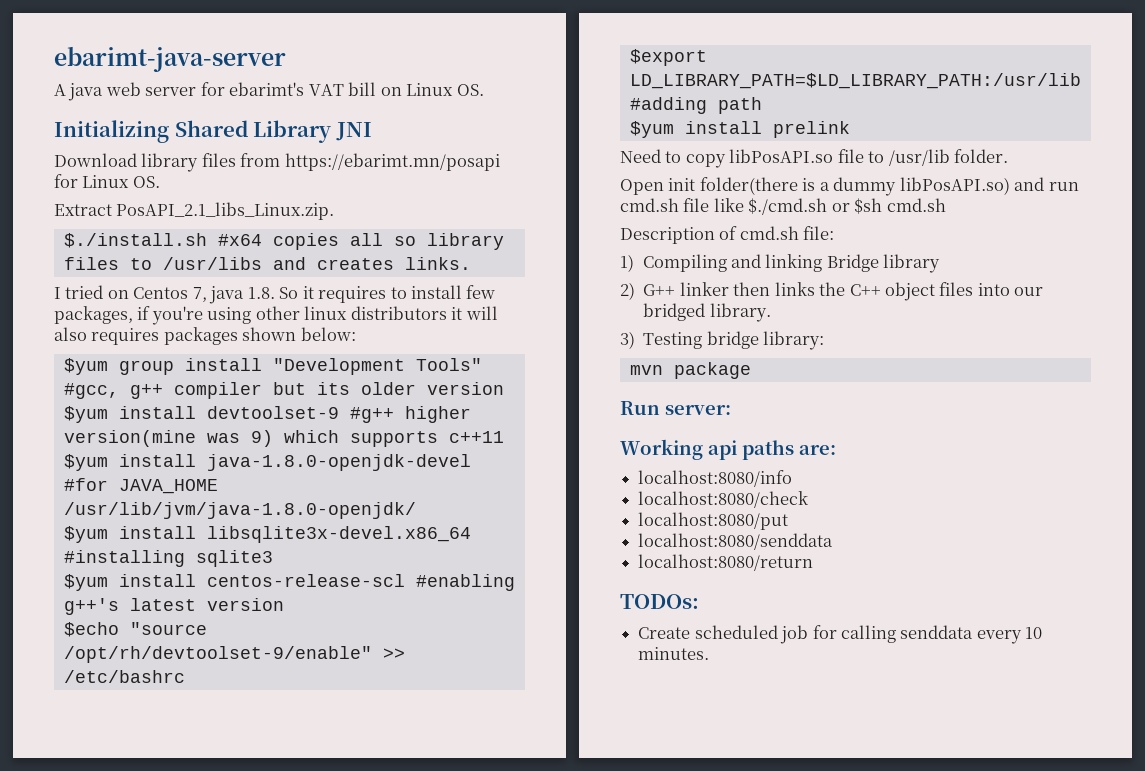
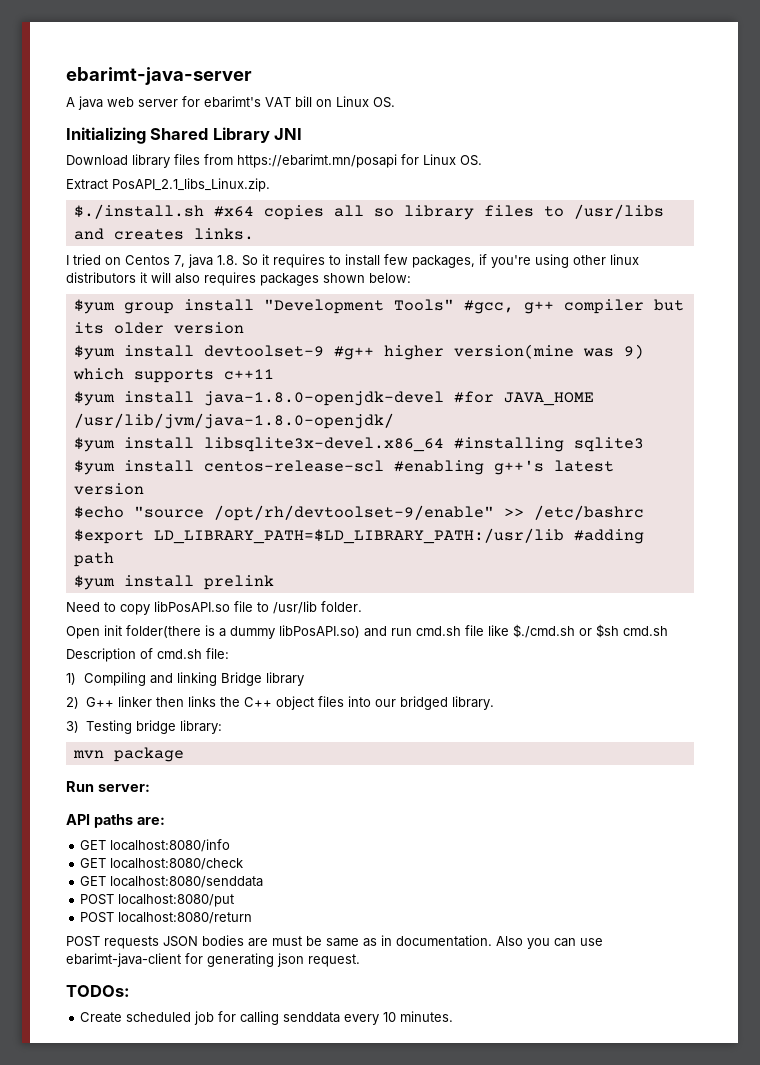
[620,439,737,460] Working api -> [66,814,90,825] API
(836, 450) none -> [80,840,107,850] GET
(793, 478) none -> [80,858,107,868] GET
[638,512,789,530] [638,533,834,550] [638,554,814,571] localhost:8080/put // localhost:8080/senddata // localhost:8080/return -> [80,876,264,888] [80,894,235,907] [80,912,253,924] [66,935,603,949] [66,953,360,967] GET localhost:8080/senddata // POST localhost:8080/put // POST localhost:8080/return // POST requests JSON bodies are must be same as in documentation. Also you can use ebarimt-java-client for generating json request.

